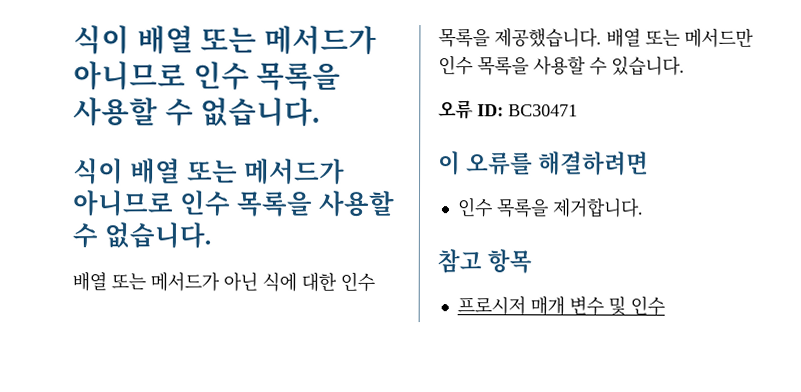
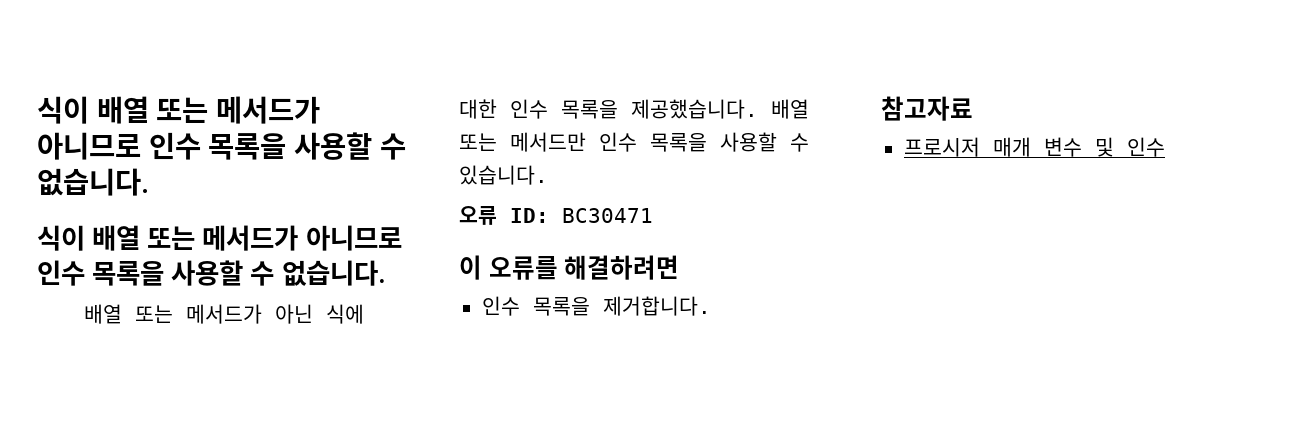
[437,249,533,274] 참고 항목 -> [881,96,973,121] 참고자료

